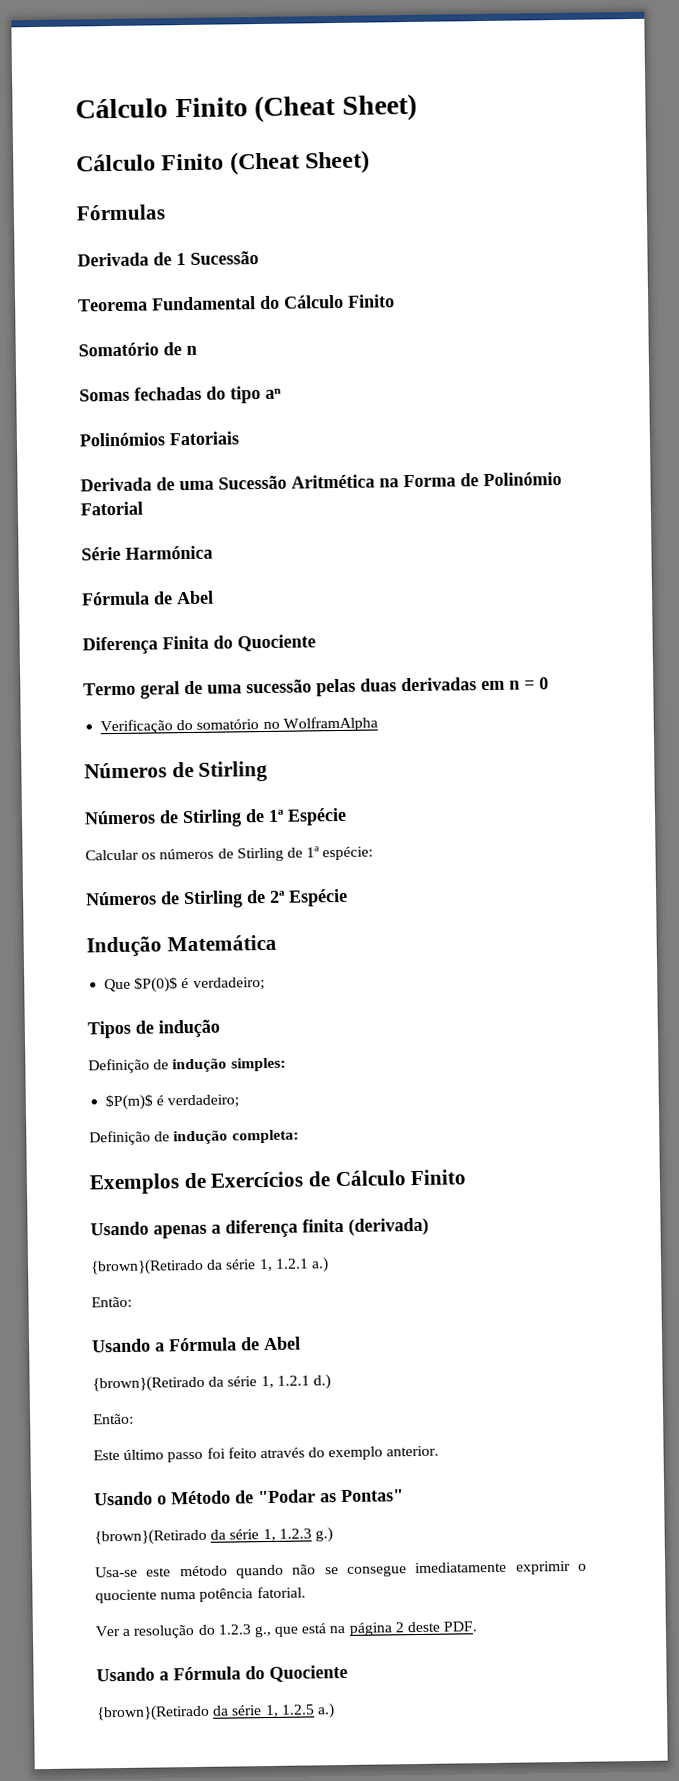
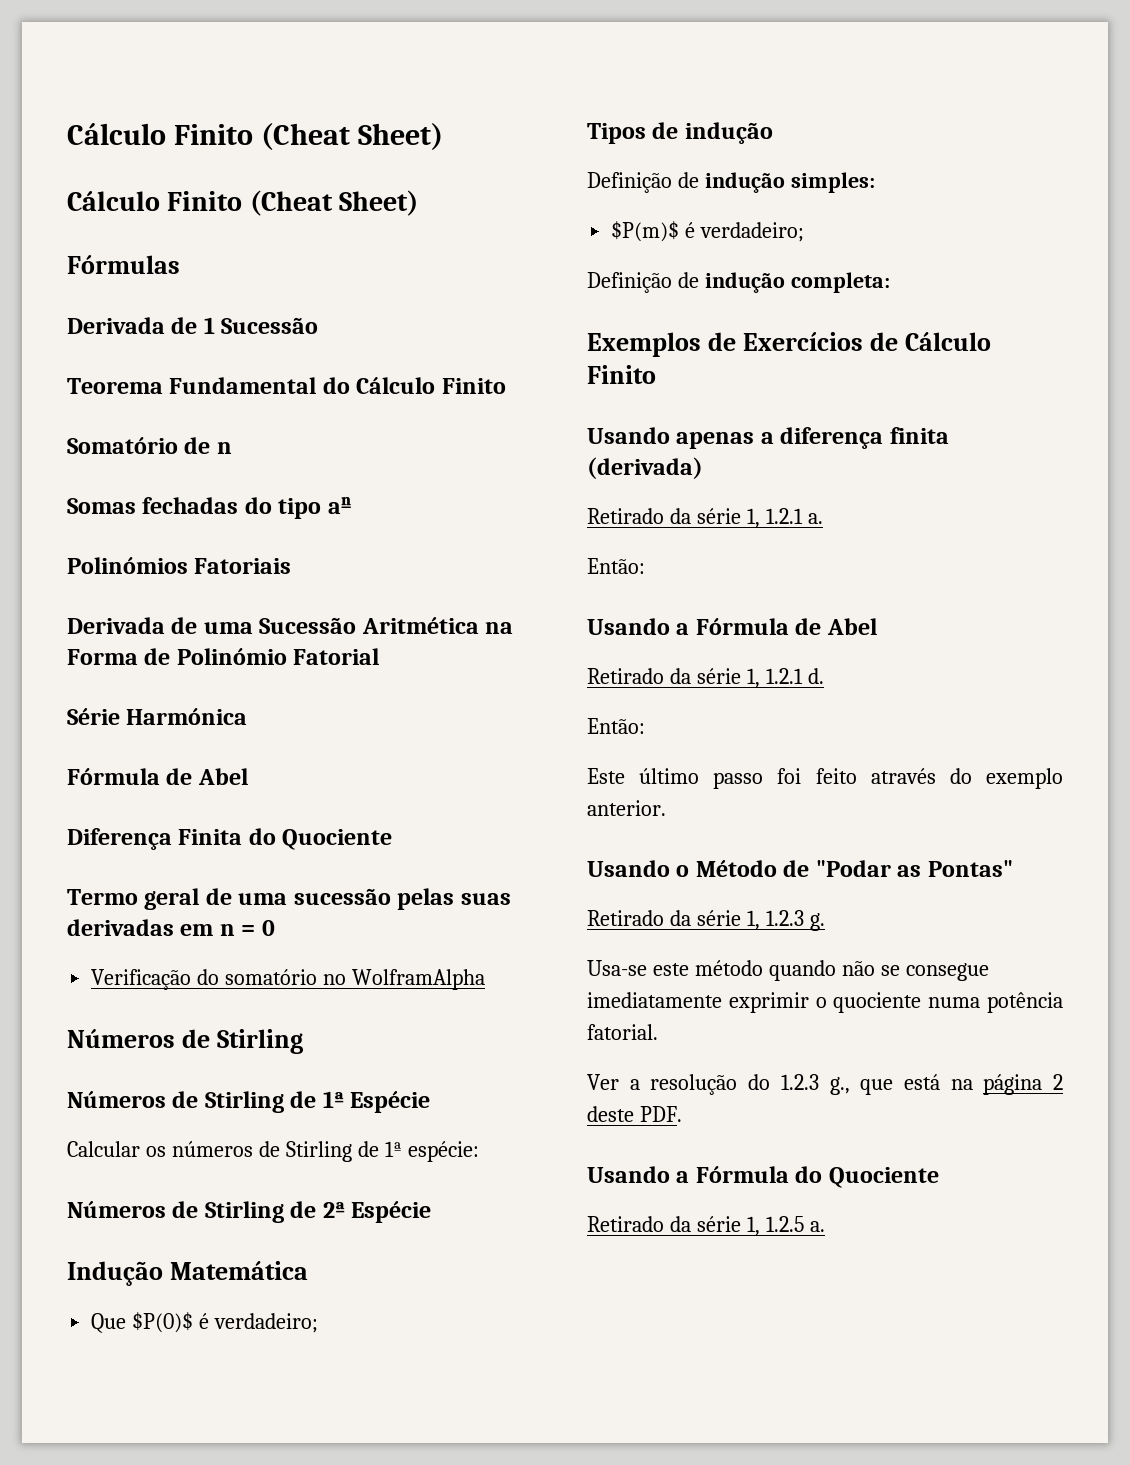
[360,678,397,692] duas -> [460,893,511,905] suas
[90,1257,329,1276] {brown}(Retirado da série 1, 1.2.1 a.) -> [587,508,823,528] Retirado da série 1, 1.2.1 a.
[92,1374,331,1393] {brown}(Retirado da série 1, 1.2.1 d.) -> [587,668,824,688] Retirado da série 1, 1.2.1 d.
[94,1528,207,1546] {brown}(Retirado -> [587,910,664,926] Retirado
[314,1527,333,1543] g.) -> [809,913,825,931] g.
[96,1704,210,1722] {brown}(Retirado -> [587,1216,664,1232] Retirado
[316,1703,335,1719] a.) -> [809,1221,825,1232] a.

